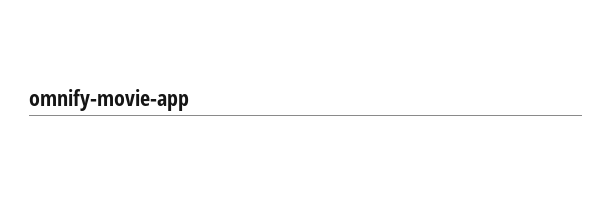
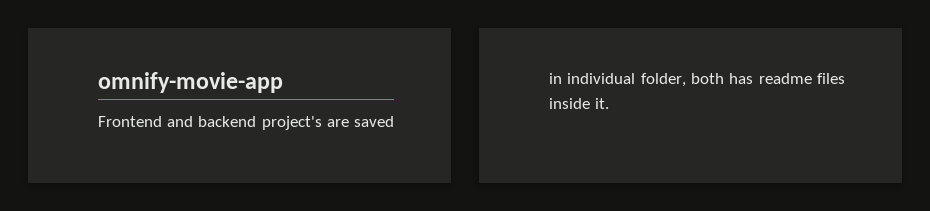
(189, 100) none -> [98,116,394,130] [549,73,845,87] [549,98,609,109] // Frontend and backend project's are saved in individual folder, both has readme files inside it.

